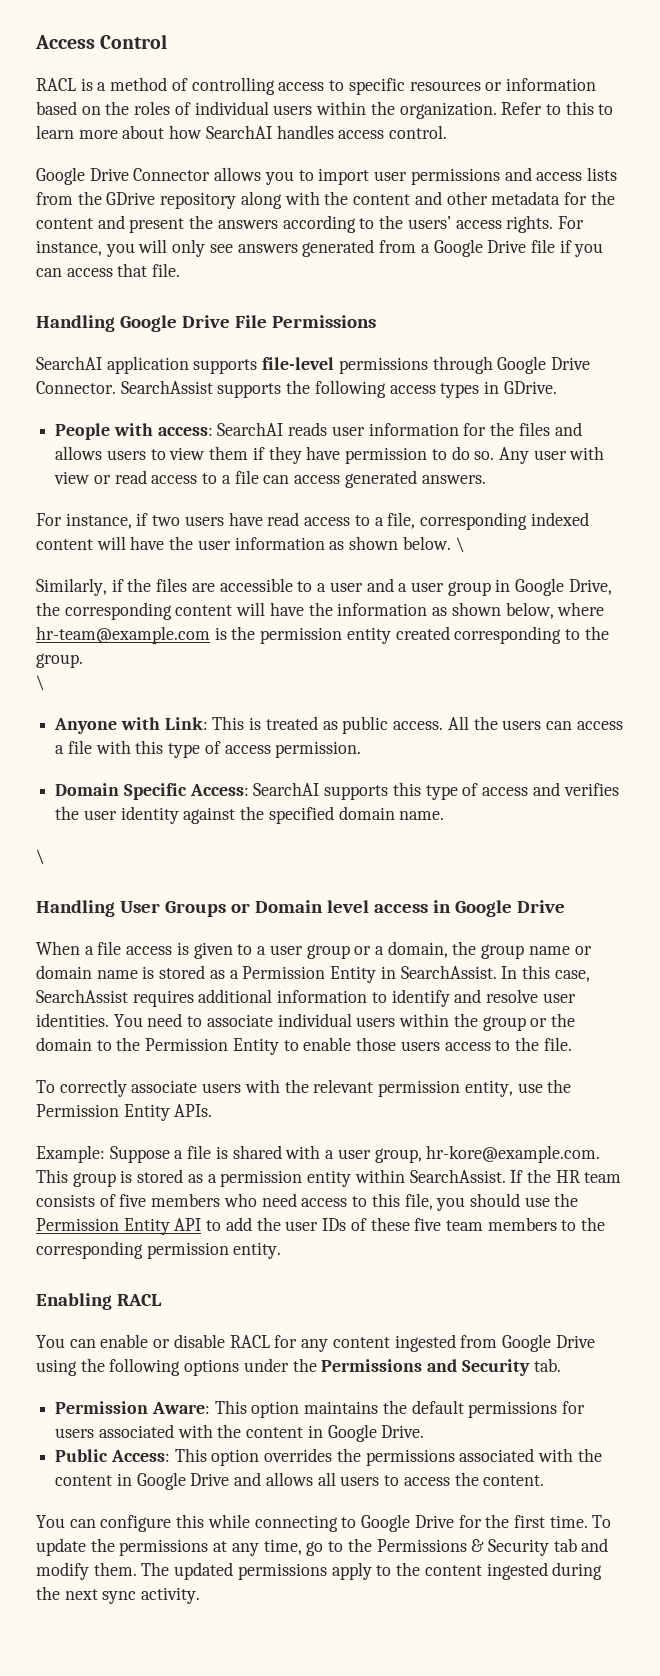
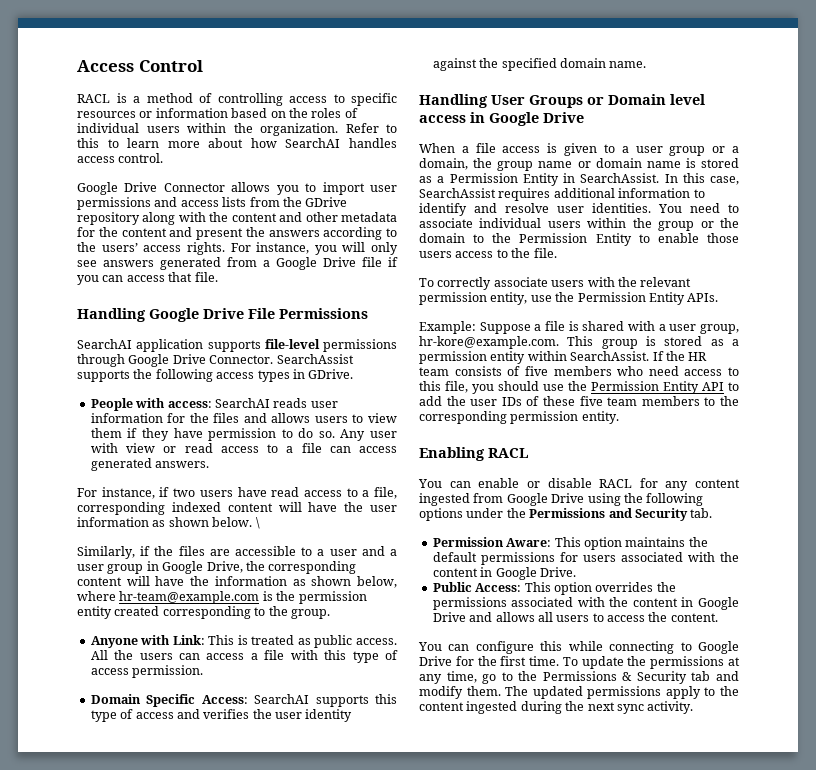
[36,675,45,691] // \ -> (330, 614) none
[36,849,45,865] // \ -> (647, 64) none

